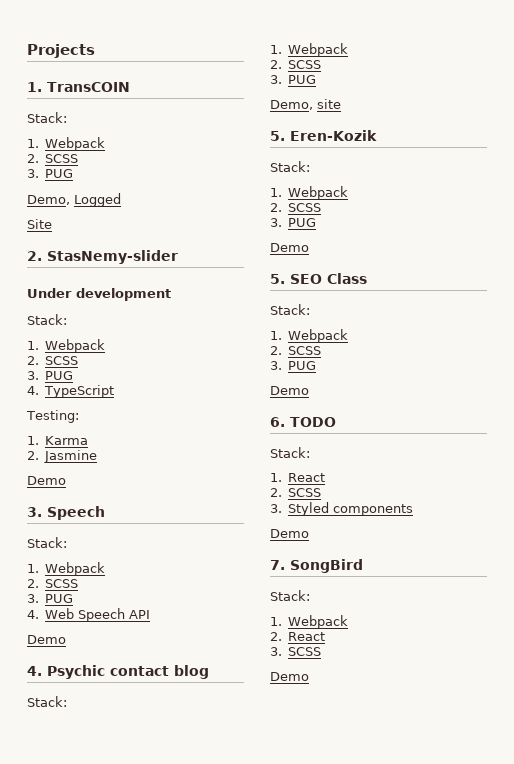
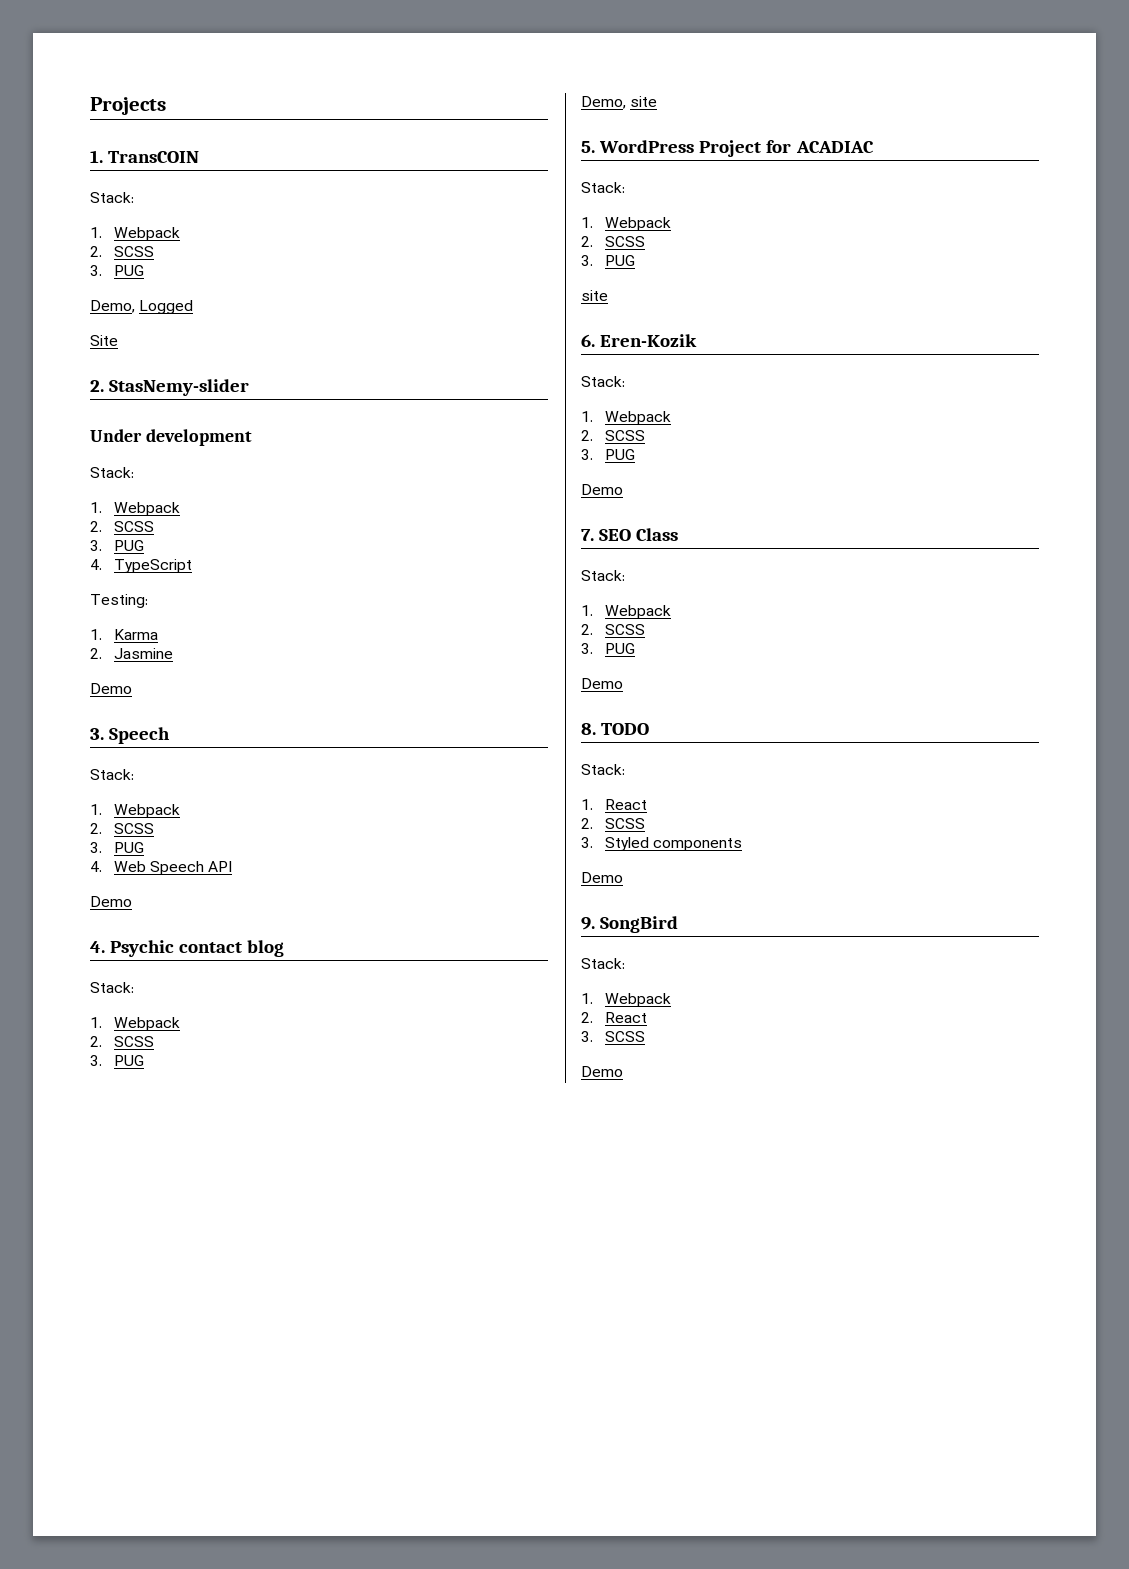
(285, 136) none -> [599,140,874,157] [581,182,625,193] [581,217,671,231] [581,236,645,247] [581,255,635,266] [581,290,608,301] [581,334,595,347] WordPress Project for ACADIAC // Stack: // 1. Webpack // 2. SCSS // 3. PUG // site // 6.
[270,274,285,284] 5. -> [581,529,594,541] 7.
[270,417,285,427] 6. -> [581,723,596,735] 8.
[270,560,285,570] 7. -> [581,917,595,930] 9.

